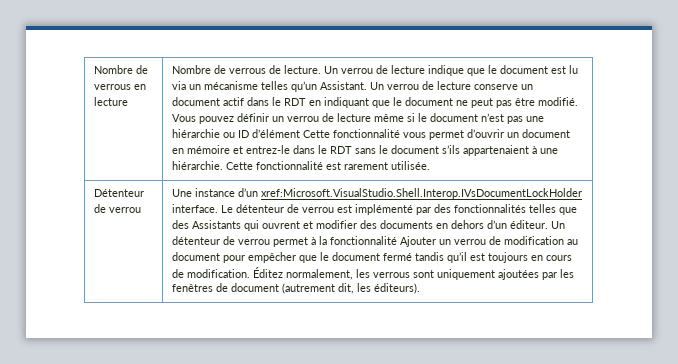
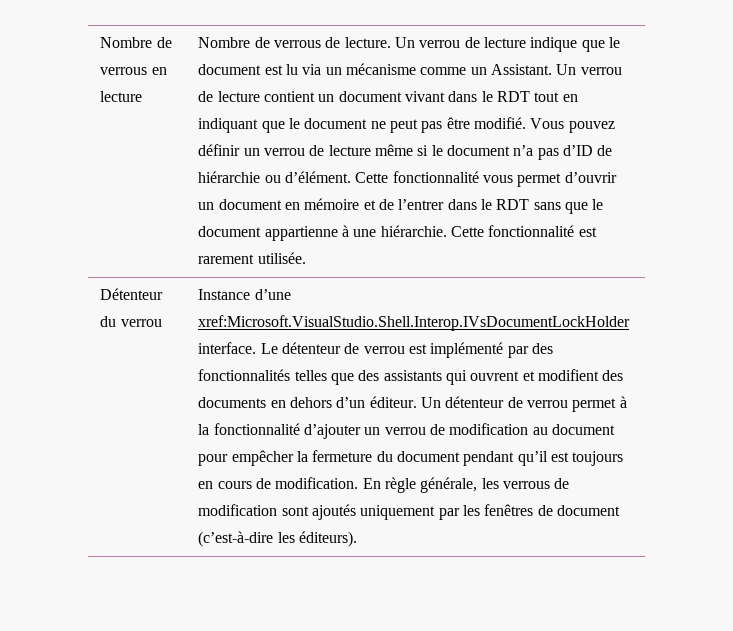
[260,81,317,92] telles qu’un -> [420,67,487,75] comme un
[473,84,533,90] [171,97,306,106] conserve un document actif dans le RDT -> [264,91,560,102] contient un document vivant dans le RDT tout
[480,113,544,124] [171,129,300,138] n’est pas une hiérarchie ou ID d’élément -> [513,145,613,160] [198,171,352,183] n’a pas d’ID de hiérarchie ou d’élément.
[245,145,290,154] entrez-le -> [378,199,445,210] de l’entrer
[378,145,529,156] le document s’ils appartenaient -> [564,199,604,214] [198,226,338,241] que le document appartienne
[93,204,106,213] de -> [100,316,117,327] du
[171,188,258,197] Une instance d’un -> [198,289,291,300] Instance d’une
[191,220,241,229] Assistants -> [383,370,442,381] assistants
[315,220,357,229] modifier -> [537,369,599,381] modifient
[399,236,436,247] Ajouter -> [304,424,362,439] d’ajouter
[298,252,444,263] que le document fermé tandis -> [297,450,515,466] la fermeture du document pendant
[252,267,539,280] Éditez normalement, les verrous sont uniquement ajoutées -> [362,477,570,493] [198,504,436,520] En règle générale, les verrous de modification sont ajoutés uniquement
[281,283,354,294] (autrement dit, -> [198,531,274,547] (c’est-à-dire

